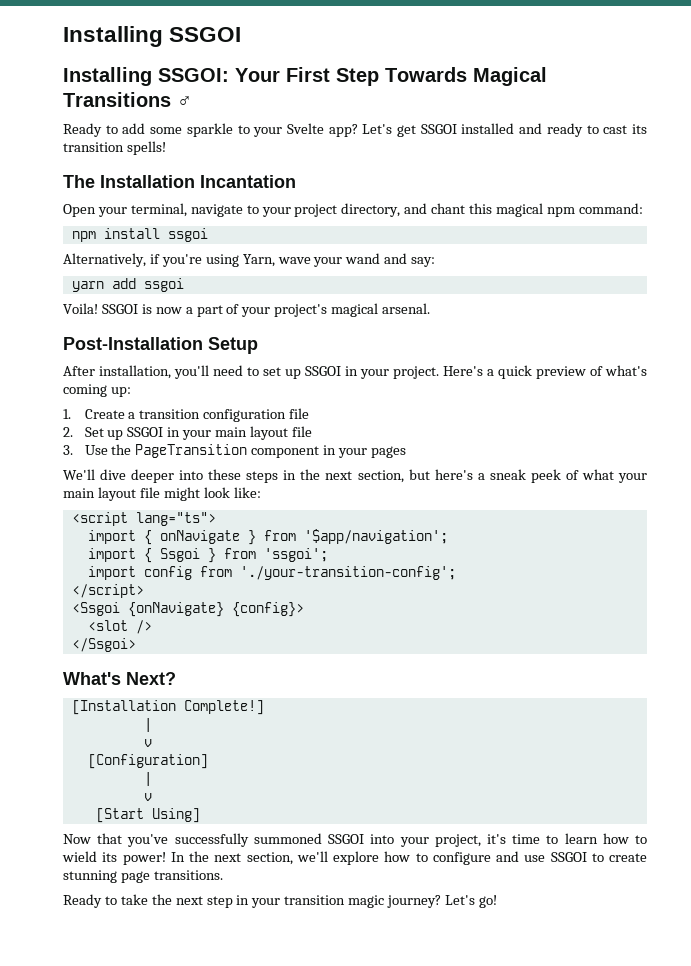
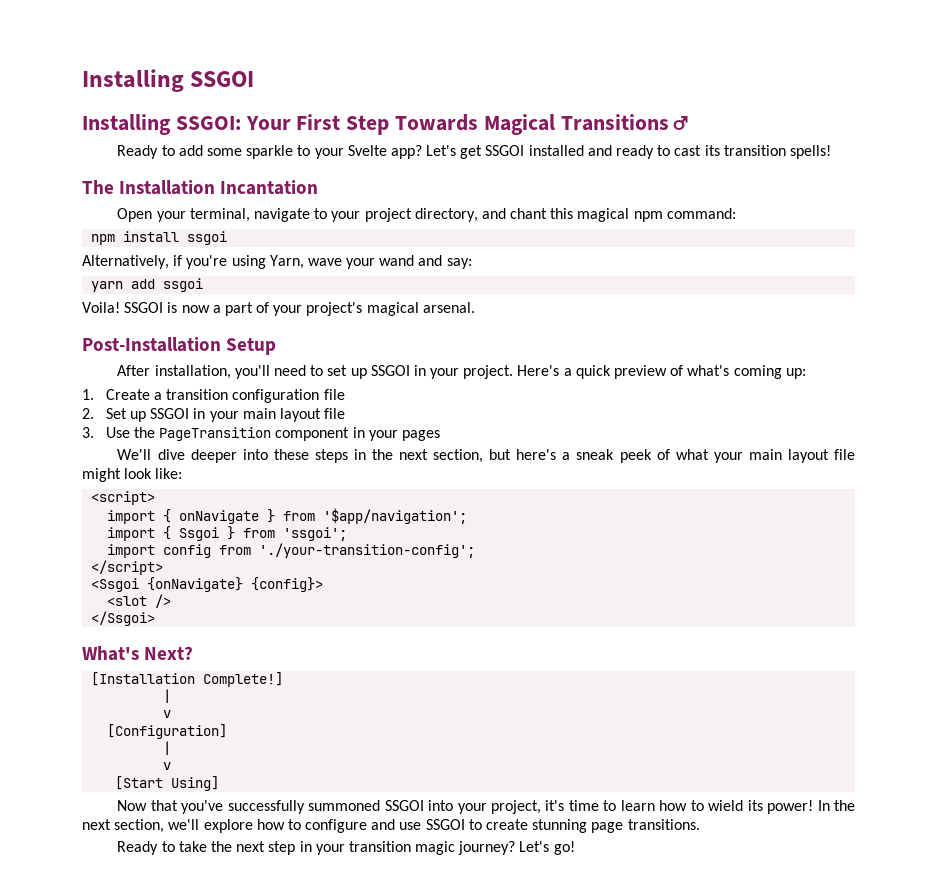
[71,512,216,526] <script lang="ts"> -> [91,491,156,505] <script>

